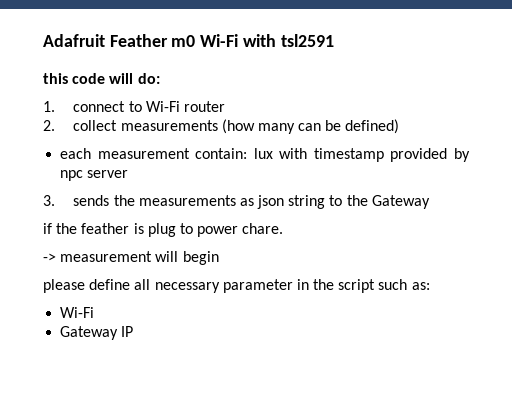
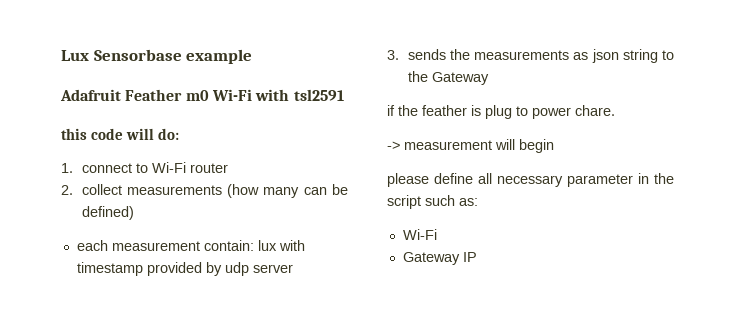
(43, 40) none -> [61,49,253,64] Lux Sensorbase example //
[60,170,84,181] npc -> [224,262,249,276] udp

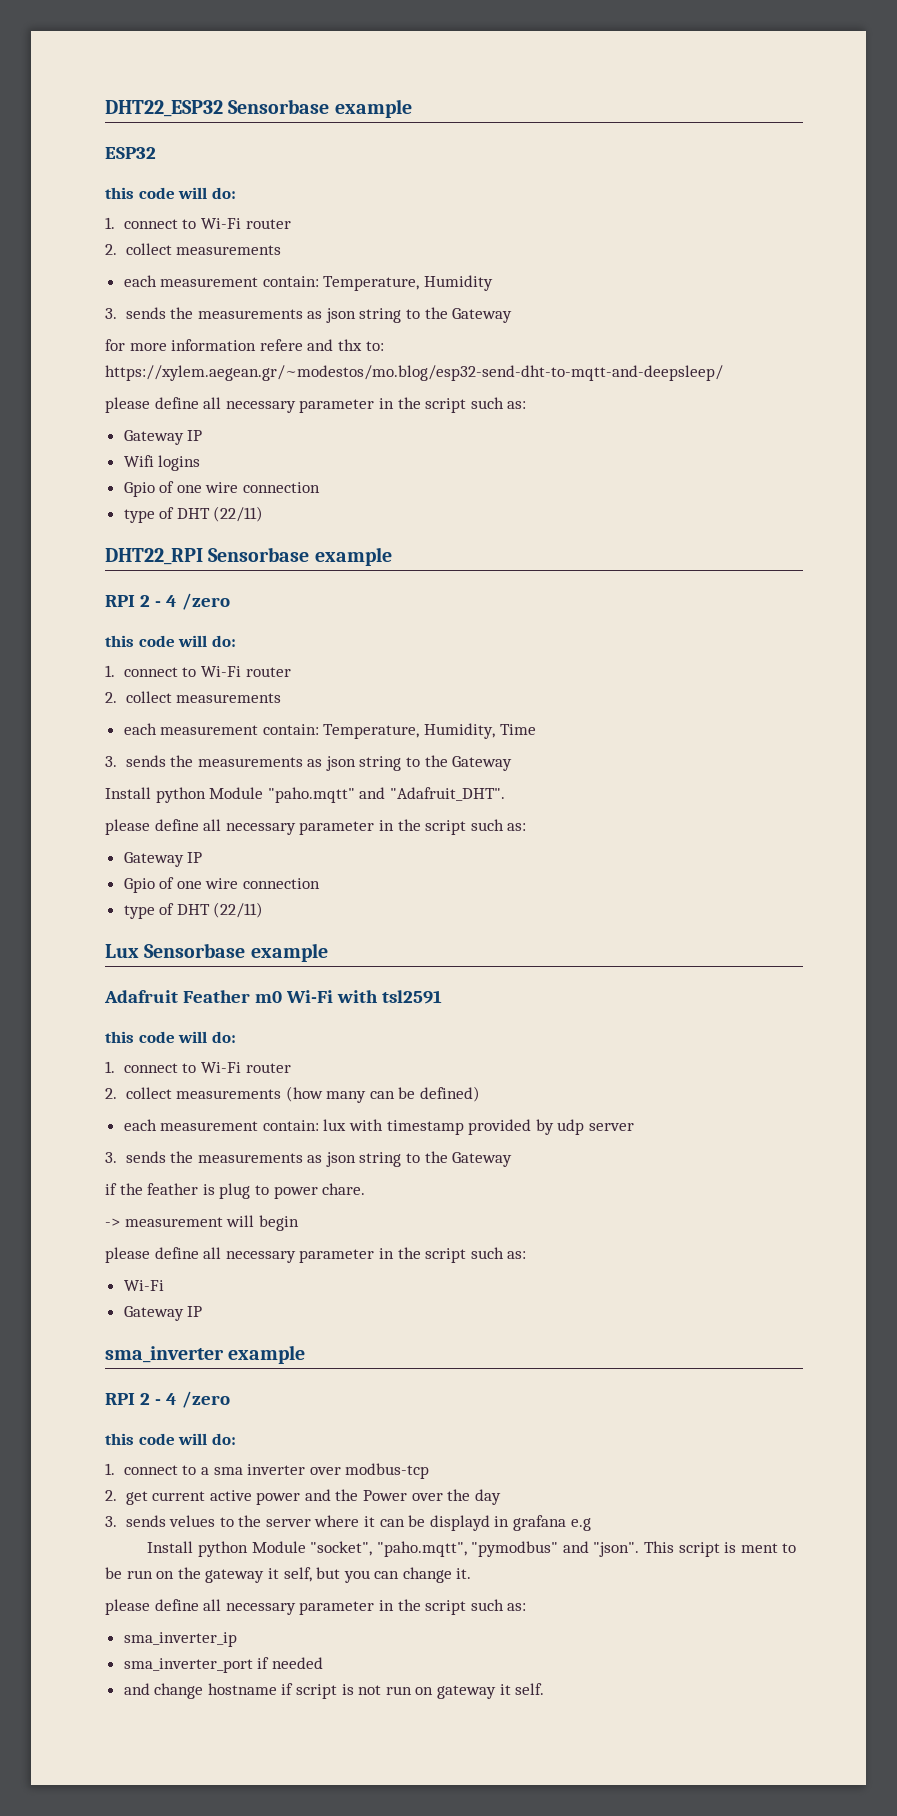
(61, 55) none -> [105,99,412,118] [105,147,156,159] [105,187,236,199] [105,217,291,229] [105,243,282,255] [123,275,494,291] [105,307,513,323] [105,339,384,351] [105,365,723,381] [105,397,527,413] [123,430,203,445] [123,455,201,471] [123,481,321,497] [123,506,264,523] [105,547,392,566] [105,593,230,610] [105,635,236,647] [105,665,291,677] [105,691,282,703] [123,723,536,739] [105,755,513,771] [105,787,505,803] [105,819,527,835] [123,852,203,867] [123,877,321,893] [123,902,264,919] DHT22_ESP32 Sensorbase example // ESP32 // this code will do: // 1. connect to Wi-Fi router // 2. collect measurements // each measurement contain: Temperature, Humidity // 3. sends the measurements as json string to the Gateway // for more information refere and thx to: https://xylem.aegean.gr/~modestos/mo.blog/esp32-send-dht-to-mqtt-and-deepsleep/ // please define all necessary parameter in the script such as: // Gateway IP // Wifi logins // Gpio of one wire connection // type of DHT (22/11) // DHT22_RPI Sensorbase example // RPI 2 - 4 /zero // this code will do: // 1. connect to Wi-Fi router // 2. collect measurements // each measurement contain: Temperature, Humidity, Time // 3. sends the measurements as json string to the Gateway // Install python Module "paho.mqtt" and "Adafruit_DHT". // please define all necessary parameter in the script such as: // Gateway IP // Gpio of one wire connection // type of DHT (22/11) //
(477, 257) none -> [105,1345,306,1364] [105,1391,230,1408] [105,1433,236,1445] [105,1463,430,1479] [105,1489,501,1505] [105,1515,591,1531] [147,1541,797,1557] [105,1567,472,1583] [105,1599,527,1615] [123,1632,237,1647] [123,1657,323,1673] [123,1683,545,1699] // sma_inverter example // RPI 2 - 4 /zero // this code will do: // 1. connect to a sma inverter over modbus-tcp // 2. get current active power and the Power over the day // 3. sends velues to the server where it can be displayd in grafana e.g // Install python Module "socket", "paho.mqtt", "pymodbus" and "json". This script is ment to be run on the gateway it self, but you can change it. // please define all necessary parameter in the script such as: // sma_inverter_ip // sma_inverter_port if needed // and change hostname if script is not run on gateway it self.

